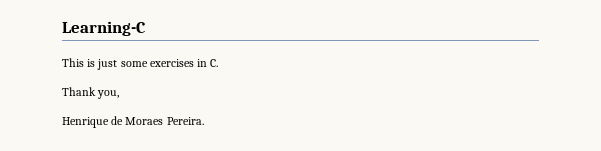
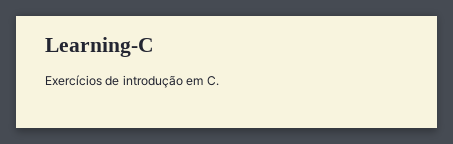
[62,58,219,70] [62,87,120,99] [62,116,204,128] This is just some exercises in C. // Thank you, // Henrique de Moraes Pereira. -> [45,75,219,88] Exercícios de introdução em C.

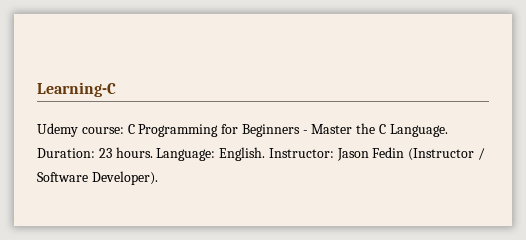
[45,75,219,88] Exercícios de introdução em C. -> [37,123,448,137] [37,147,486,161] [37,171,158,185] Udemy course: C Programming for Beginners - Master the C Language. Duration: 23 hours. Language: English. Instructor: Jason Fedin (Instructor / Software Developer).

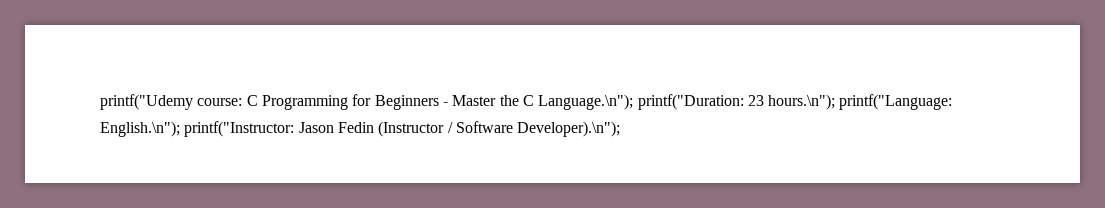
[37,82,116,97] [37,123,78,137] Learning-C // Udemy -> [100,94,193,110] printf("Udemy
[389,124,448,137] [37,147,334,161] Language. Duration: 23 hours. Language: English. Instructor: -> [538,94,953,110] [100,121,295,137] Language.\n"); printf("Duration: 23 hours.\n"); printf("Language: English.\n"); printf("Instructor:
[91,171,158,185] Developer). -> [517,121,621,137] Developer).\n");

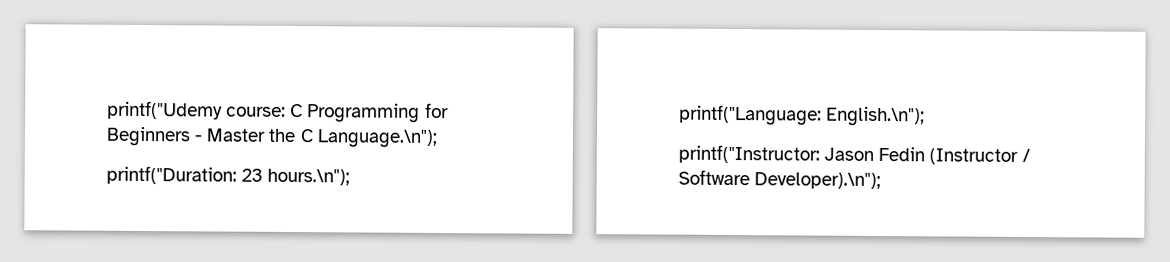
(634, 102) none -> (438, 138) //
(836, 102) none -> (351, 177) //
(180, 129) none -> (926, 116) //

